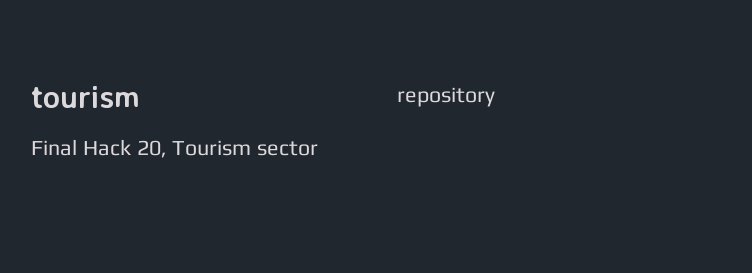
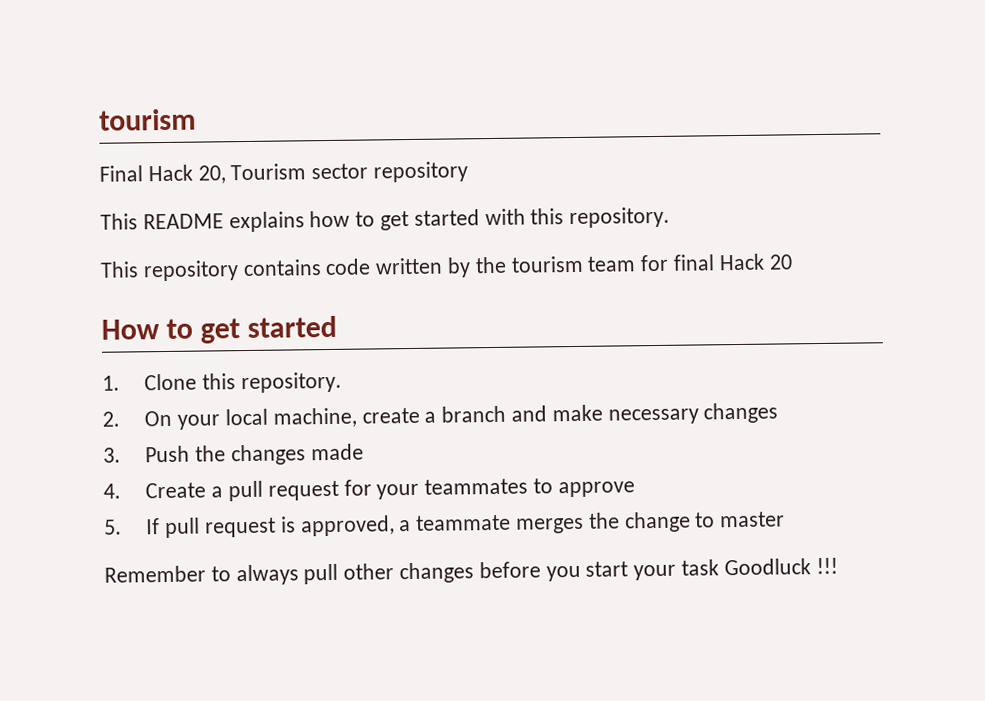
(495, 97) none -> [100,206,671,233] [100,253,793,282] [101,315,338,344] [102,371,342,394] [102,402,779,430] [103,443,364,466] [103,478,635,502] [104,511,786,539] [104,557,838,586] // This README explains how to get started with this repository. // This repository contains code written by the tourism team for final Hack 20 // How to get started // 1. Clone this repository. // 2. On your local machine, create a branch and make necessary changes // 3. Push the changes made // 4. Create a pull request for your teammates to approve // 5. If pull request is approved, a teammate merges the change to master // Remember to always pull other changes before you start your task Goodluck !!!

